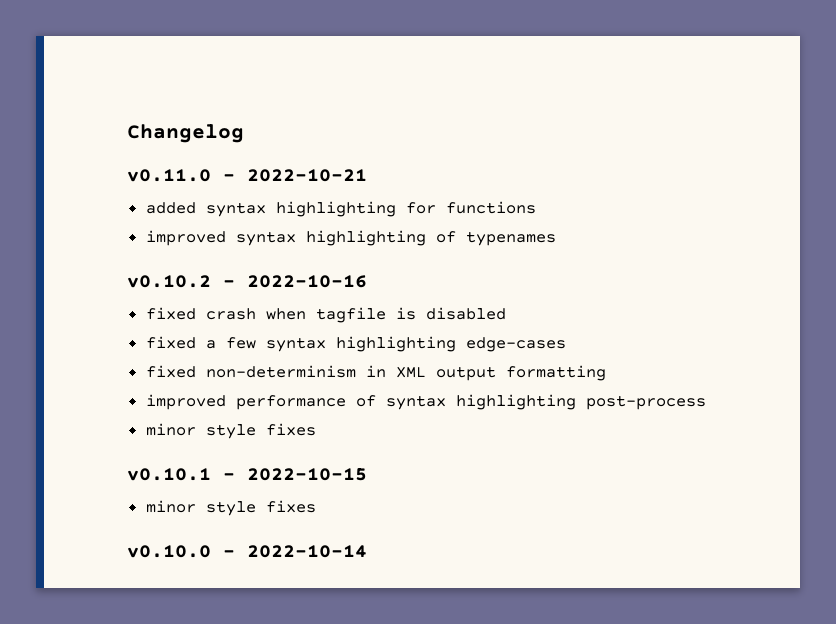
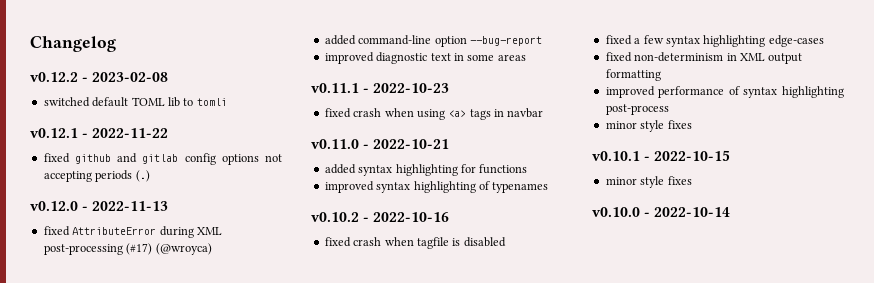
(244, 133) none -> [30,72,169,82] [43,97,227,107] [30,128,169,138] [43,153,282,165] [43,170,150,182] [30,201,169,211] [43,226,222,238] [43,243,212,255] [324,35,542,47] [324,52,526,64] [311,83,450,93] [324,108,544,120] // v0.12.2 - 2023-02-08 // switched default TOML lib to tomli // v0.12.1 - 2022-11-22 // fixed github and gitlab config options not accepting periods (.) // v0.12.0 - 2022-11-13 // fixed AttributeError during XML post-processing (#17) (@wroyca) // added command-line option --bug-report // improved diagnostic text in some areas // v0.11.1 - 2022-10-23 // fixed crash when using <a> tags in navbar

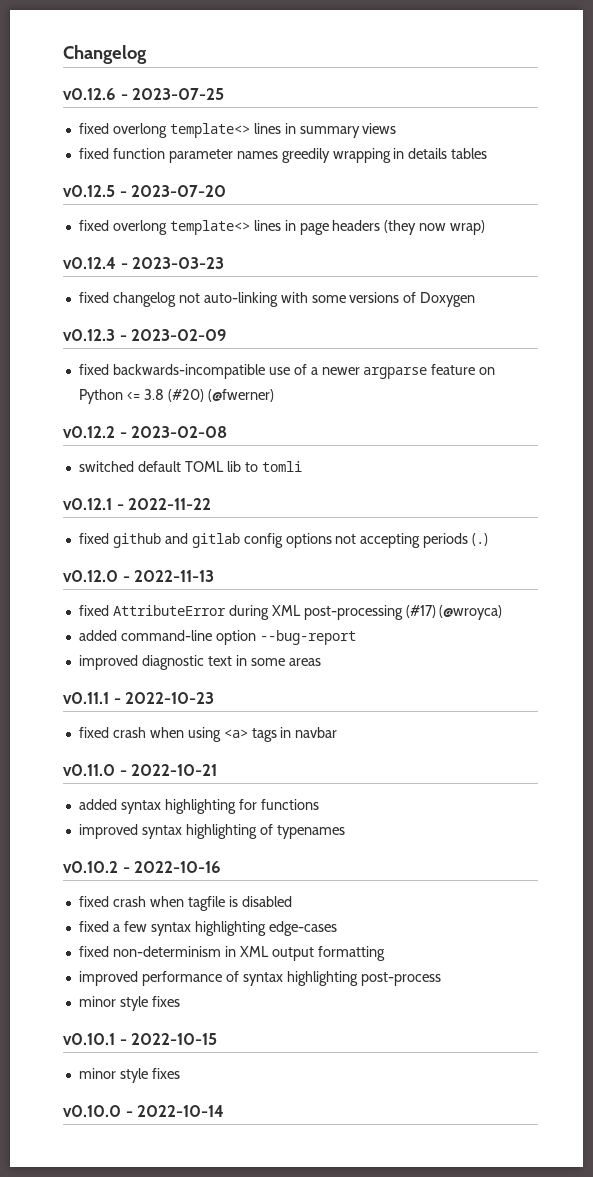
(116, 44) none -> [63,88,225,100] [78,123,397,138] [78,148,488,163] [63,185,227,197] [78,220,486,235] [63,257,225,269] [78,292,476,307] [63,329,228,341] [78,364,496,379] [78,389,274,404] // v0.12.6 - 2023-07-25 // fixed overlong template<> lines in summary views // fixed function parameter names greedily wrapping in details tables // v0.12.5 - 2023-07-20 // fixed overlong template<> lines in page headers (they now wrap) // v0.12.4 - 2023-03-23 // fixed changelog not auto-linking with some versions of Doxygen // v0.12.3 - 2023-02-09 // fixed backwards-incompatible use of a newer argparse feature on Python <= 3.8 (#20) (@fwerner)

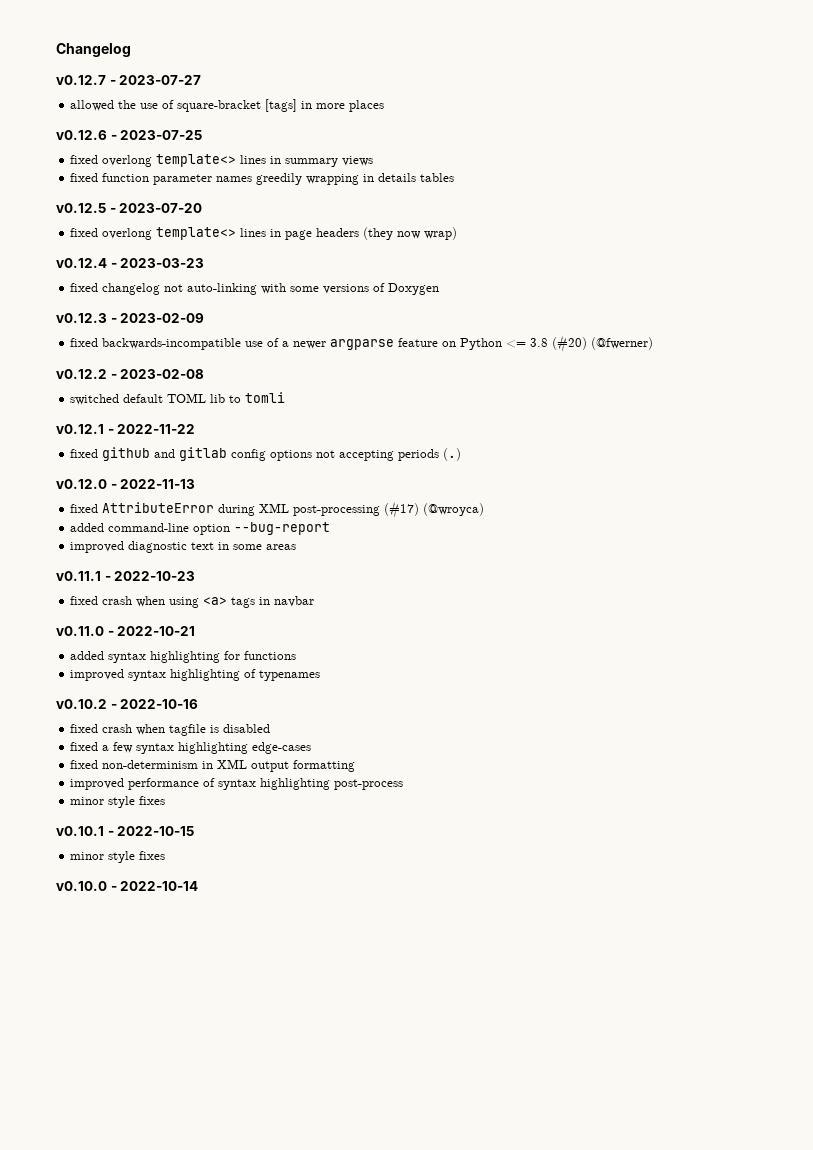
(147, 54) none -> [56,75,202,85] [70,99,385,112] // v0.12.7 - 2023-07-27 // allowed the use of square-bracket [tags] in more places

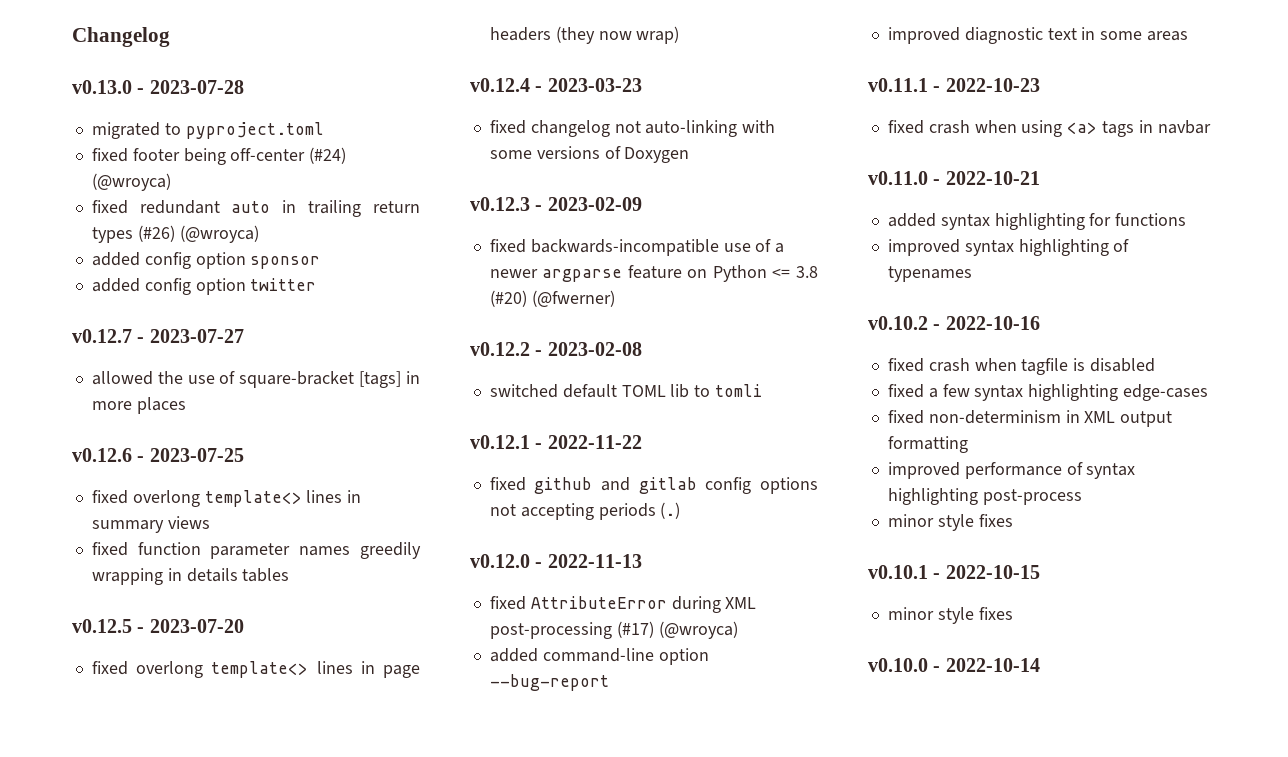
(131, 50) none -> [72,80,244,94] [91,122,324,139] [91,147,347,165] [91,173,171,191] [91,200,420,217] [91,225,259,243] [91,252,321,269] [91,278,317,295] // v0.13.0 - 2023-07-28 // migrated to pyproject.toml // fixed footer being off-center (#24) (@wroyca) // fixed redundant auto in trailing return types (#26) (@wroyca) // added config option sponsor // added config option twitter

